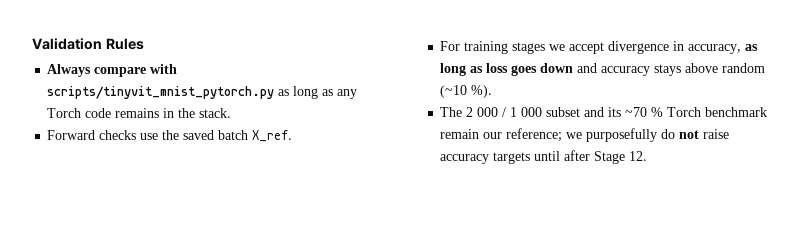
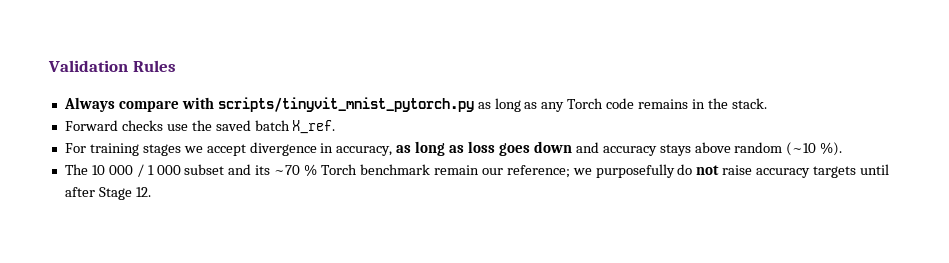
[466,107,474,117] 2 -> [91,165,105,175] 10

